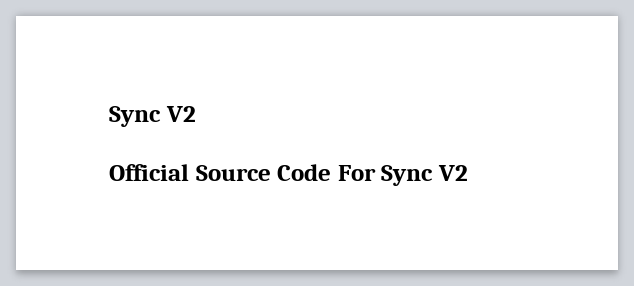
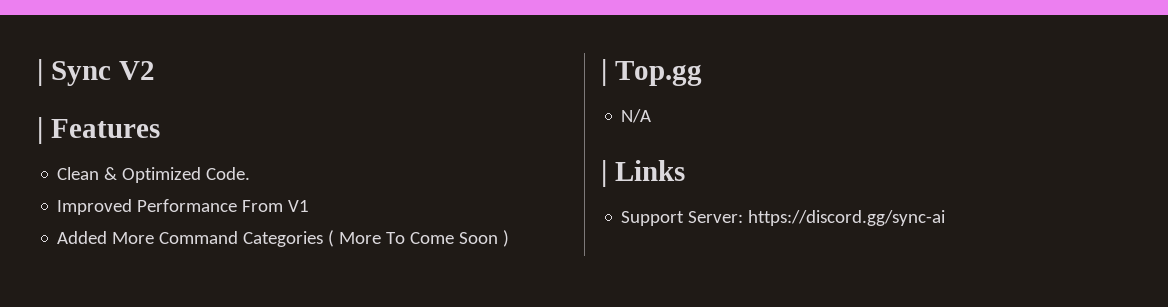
(109, 116) none -> [37,59,43,86] |
[109,164,469,186] Official Source Code For Sync V2 -> [37,117,160,144] [57,167,251,183] [57,199,310,215] [57,230,510,247] [601,59,702,86] [621,109,652,123] [601,160,685,187] [621,210,946,226] | Features // Clean & Optimized Code. // Improved Performance From V1 // Added More Command Categories ( More To Come Soon ) // | Top.gg // N/A // | Links // Support Server: https://discord.gg/sync-ai

